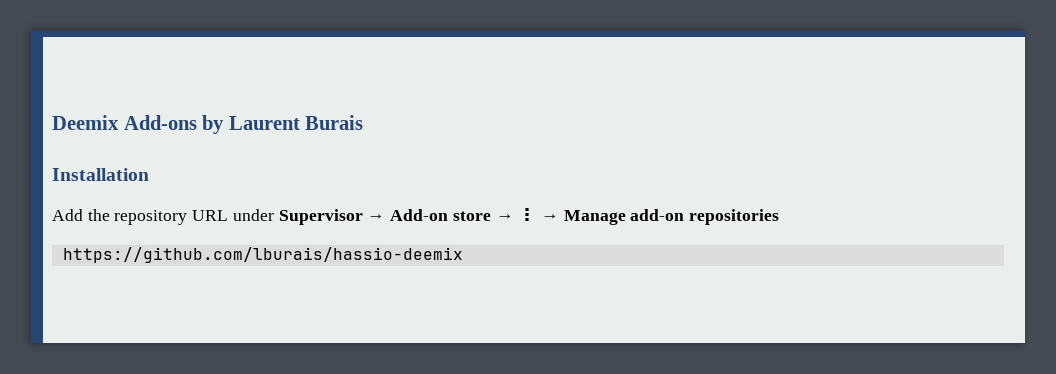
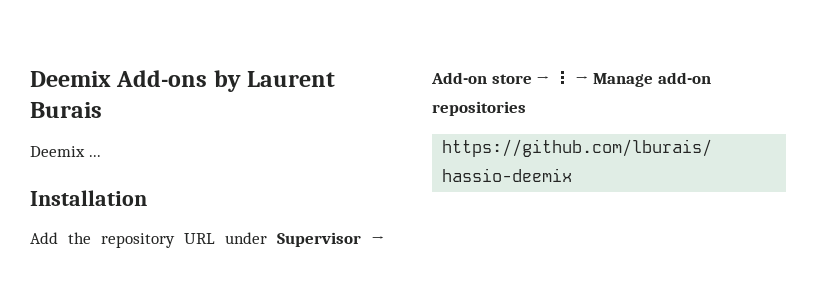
(364, 122) none -> [30,146,101,157] // Deemix ...

